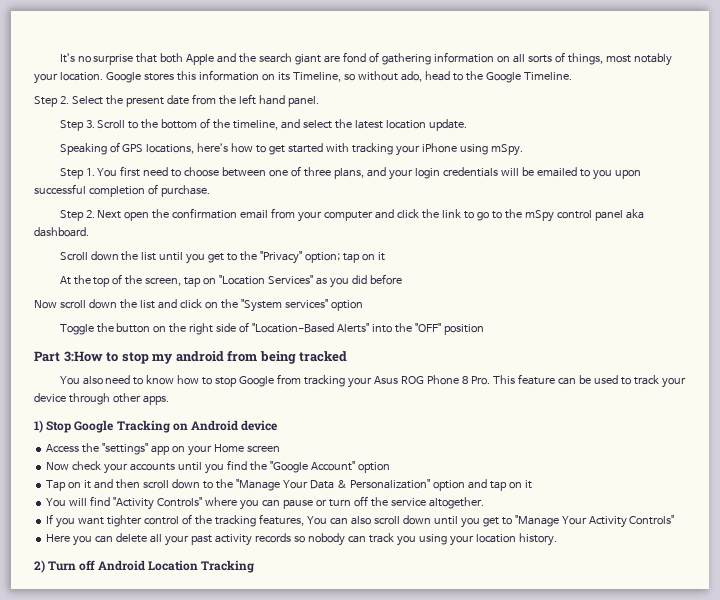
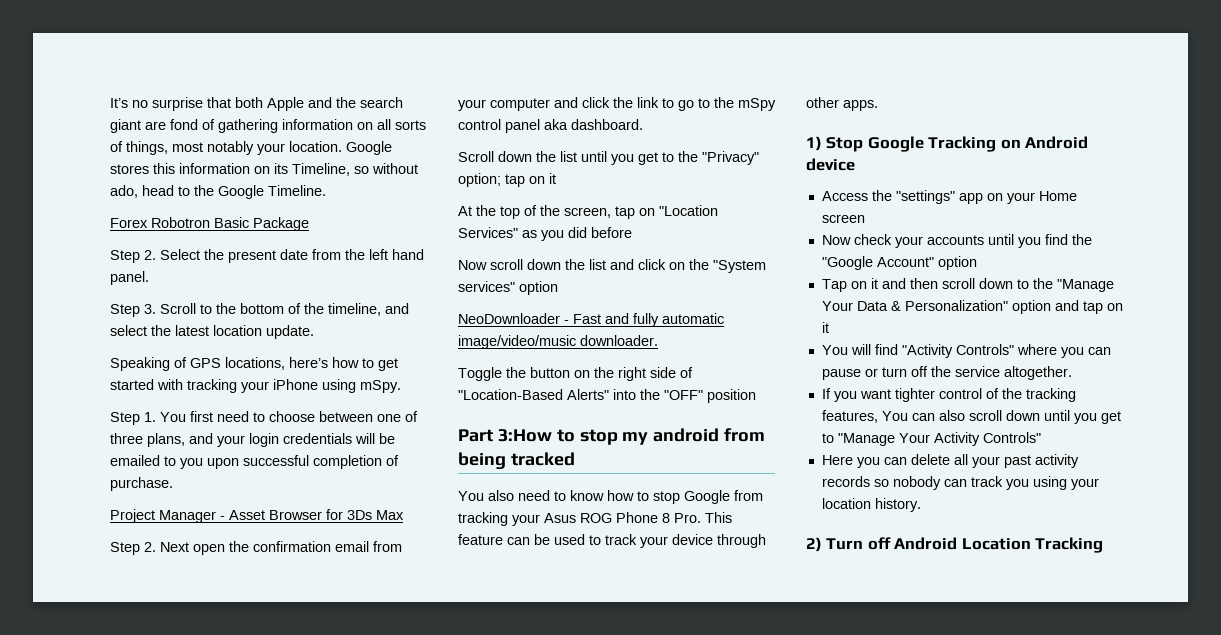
(572, 76) none -> [110,217,309,231] // Forex Robotron Basic Package
(210, 191) none -> [110,509,404,523] // Project Manager - Asset Browser for 3Ds Max
(363, 305) none -> [458,313,724,327] [458,335,658,349] // NeoDownloader - Fast and fully automatic image/video/music downloader.

